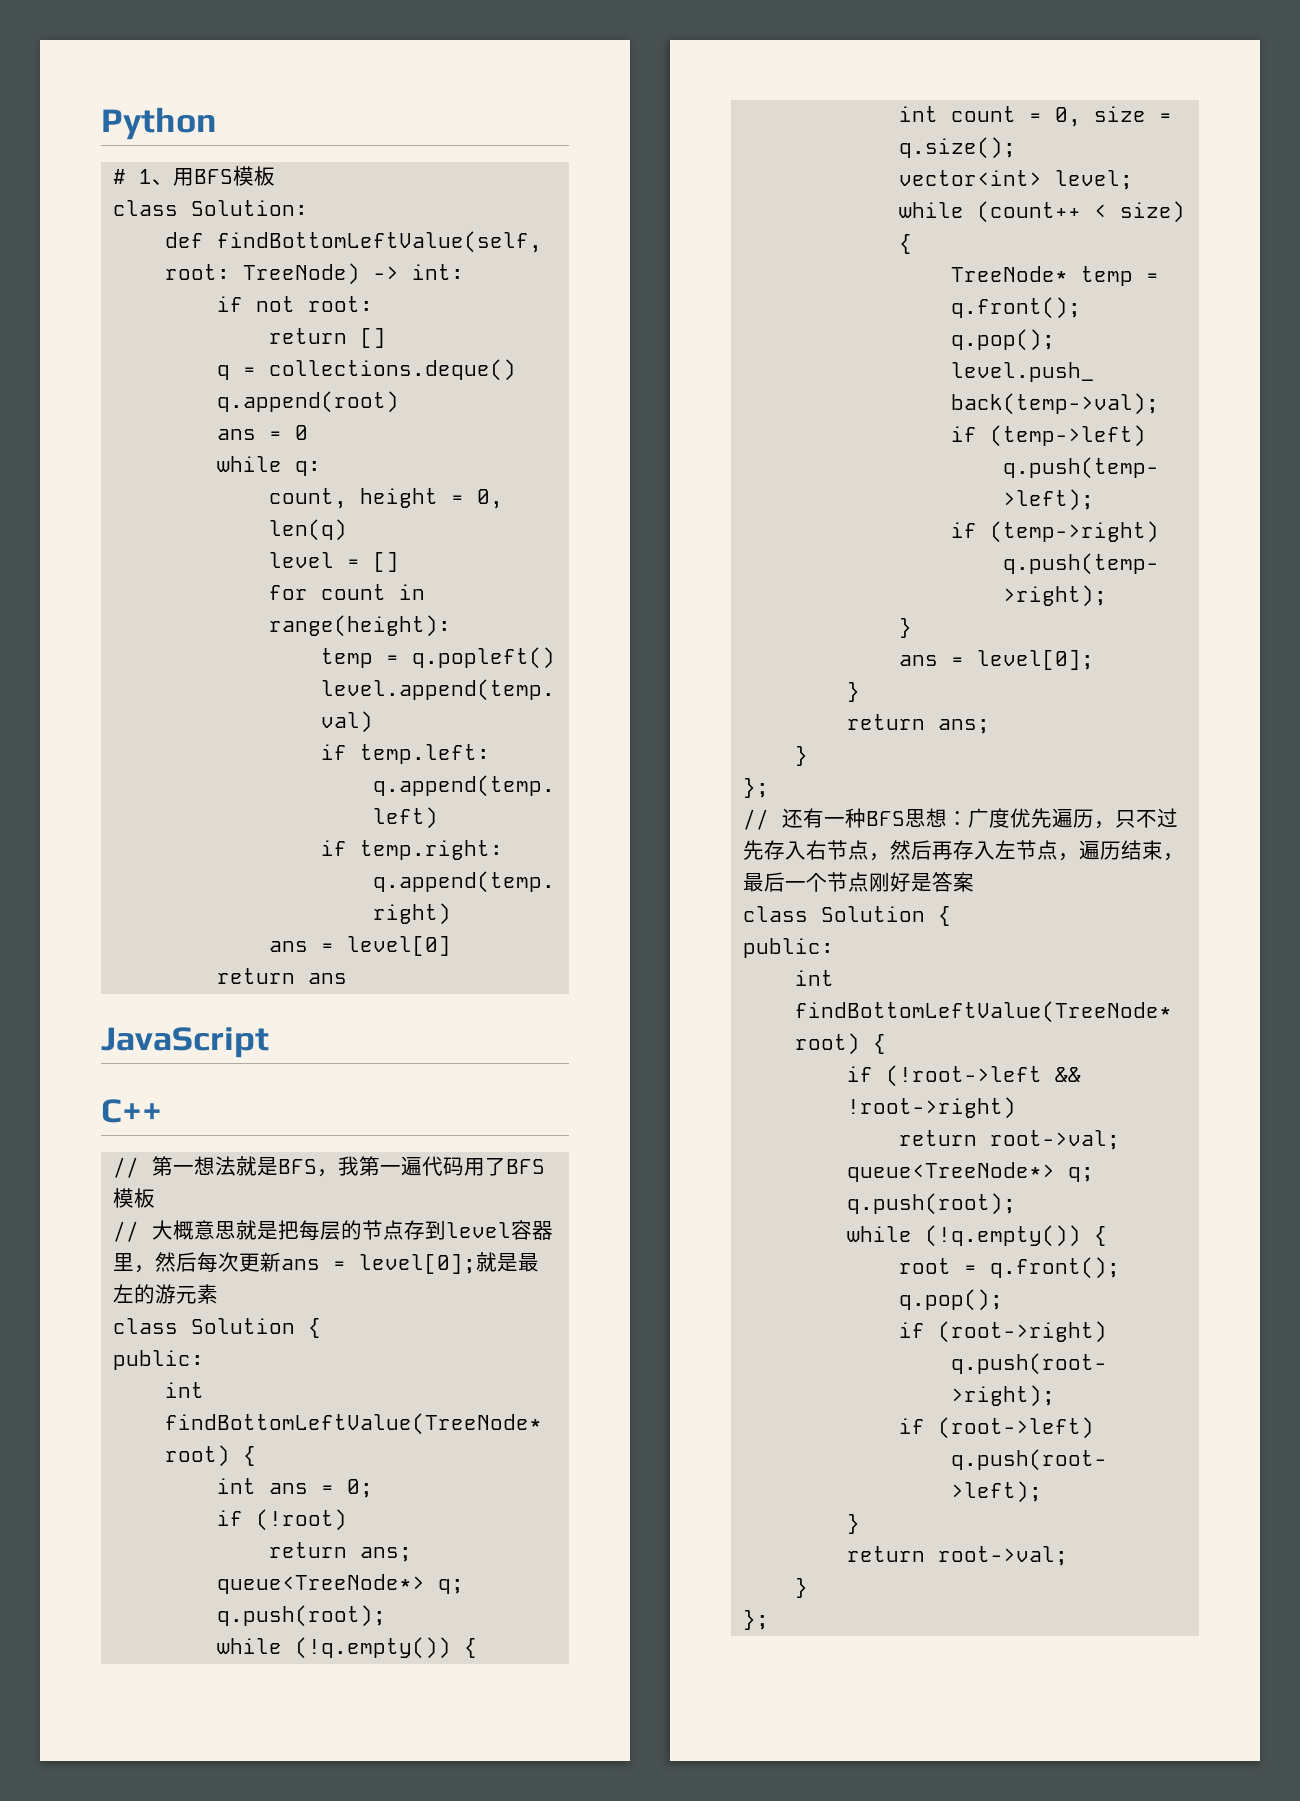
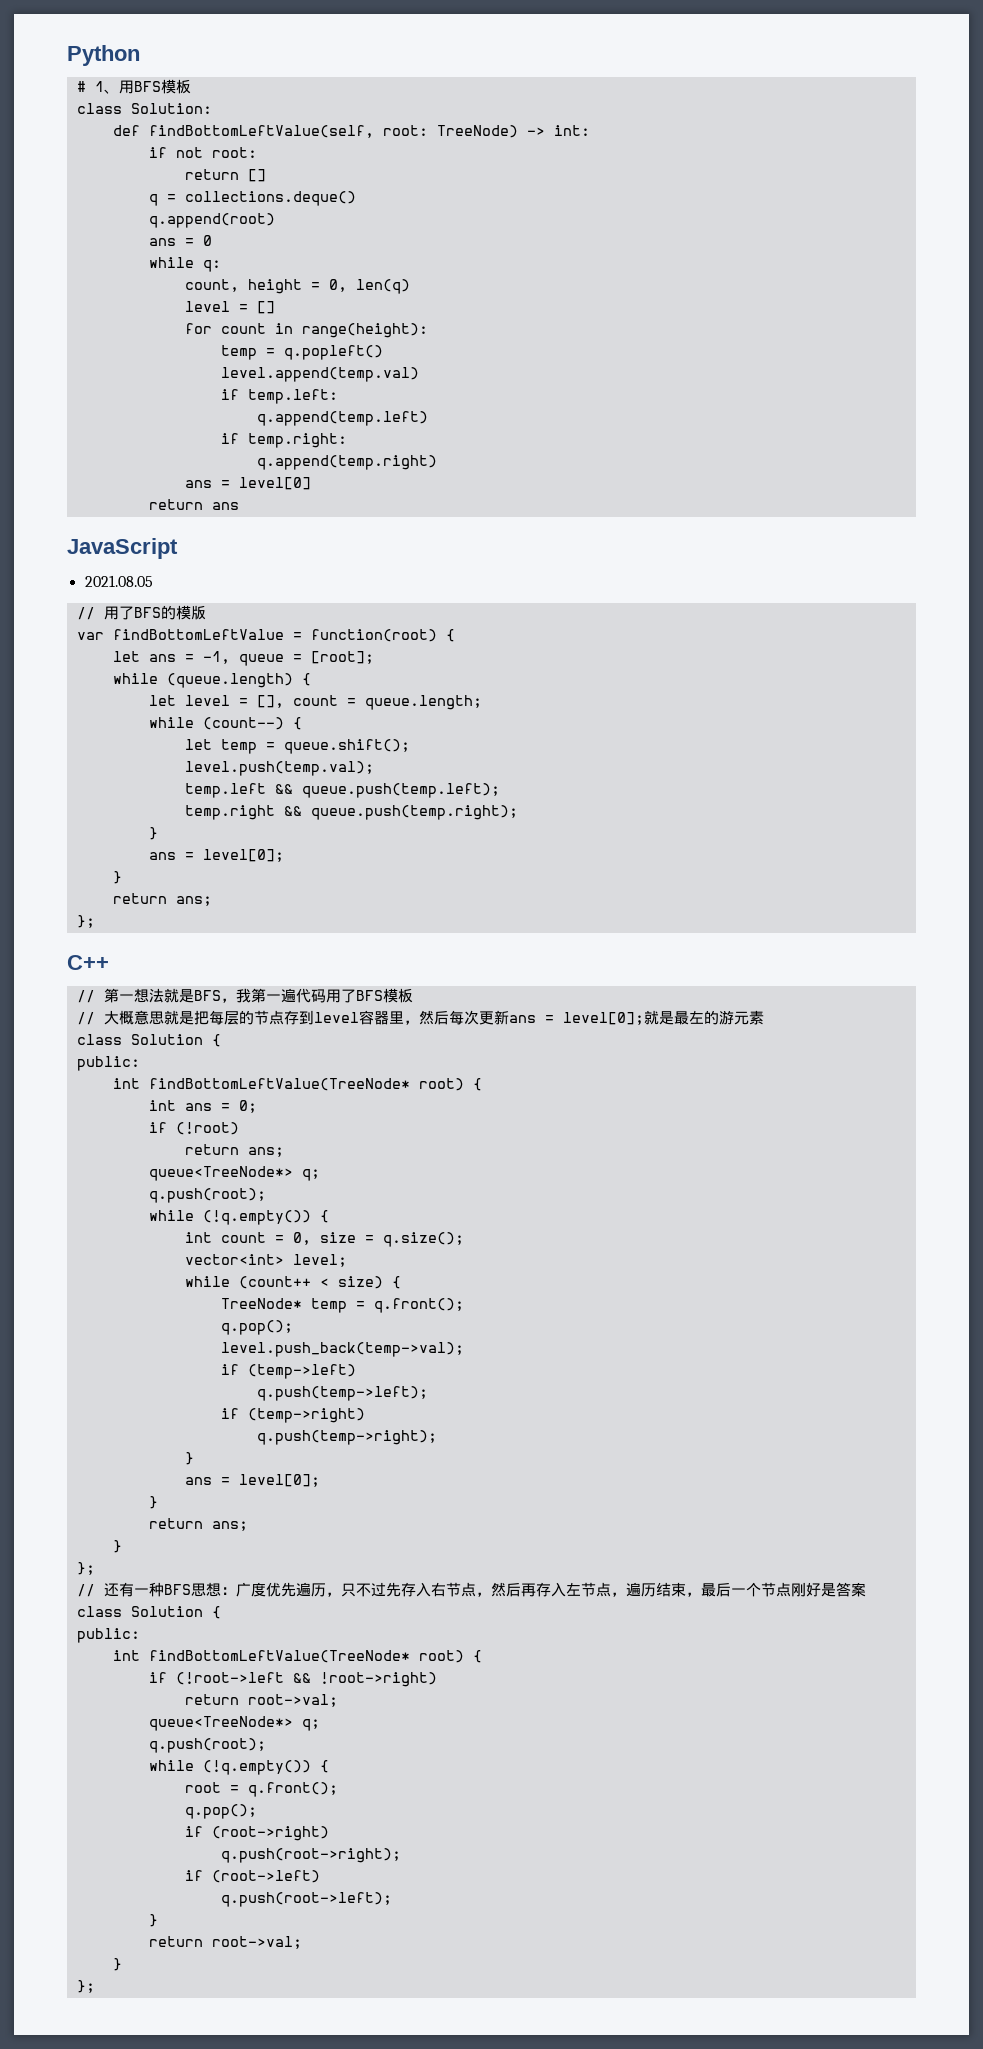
(269, 1042) none -> [84,575,153,587] [76,605,206,620] [76,629,455,642] [112,651,374,666] [112,673,311,688] [148,695,482,710] [148,717,302,730] [184,739,410,754] [184,761,374,776] [184,783,500,798] [184,805,518,820] [148,827,158,840] [148,849,284,862] [112,871,122,884] [112,893,212,906] [76,915,95,928] // 2021.08.05 // // 用了BFS的模版 // var findBottomLeftValue = function(root) { // let ans = -1, queue = [root]; // while (queue.length) { // let level = [], count = queue.length; // while (count--) { // let temp = queue.shift(); // level.push(temp.val); // temp.left && queue.push(temp.left); // temp.right && queue.push(temp.right); // } // ans = level[0]; // } // return ans; // };

